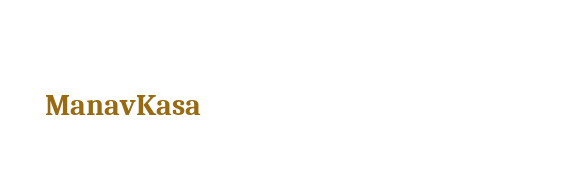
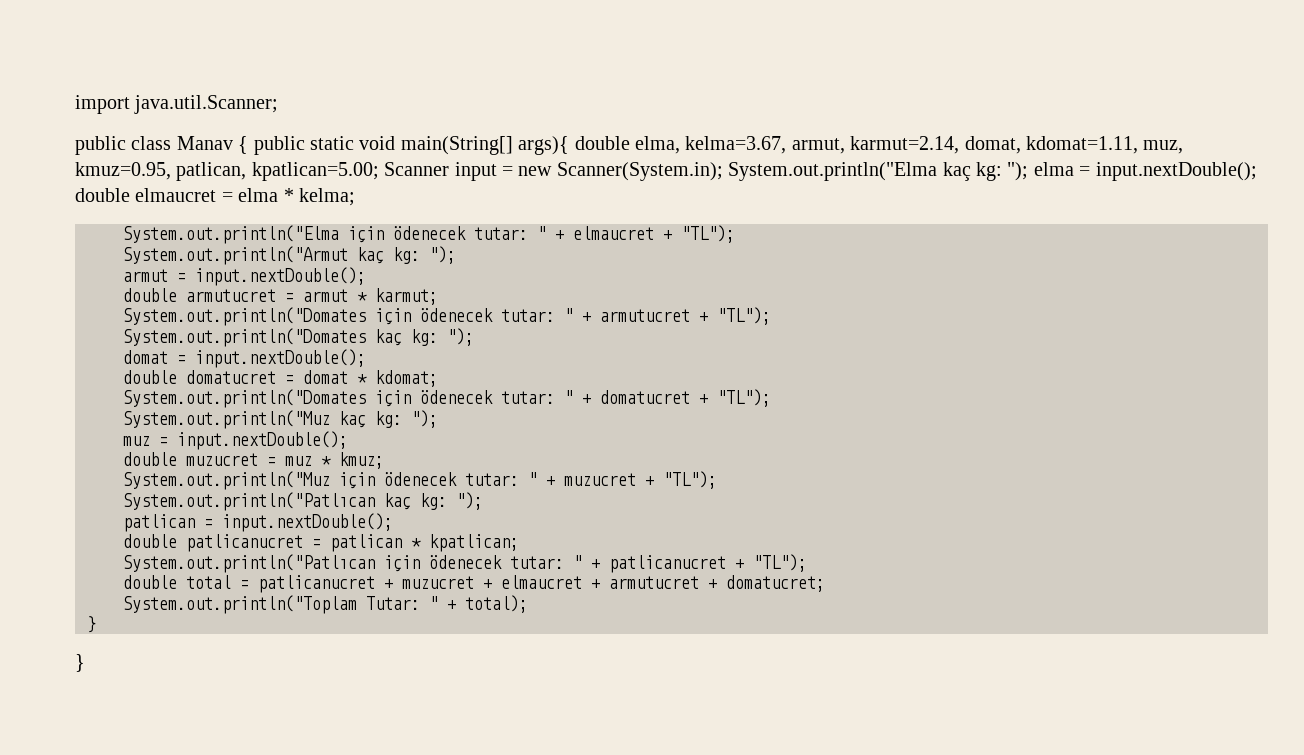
[45,95,201,115] ManavKasa -> [75,95,279,114] [75,136,1184,155] [75,162,1257,181] [75,188,355,206] [123,225,735,244] [123,246,456,265] [123,267,366,286] [123,288,438,305] [123,307,771,326] [123,328,474,347] [123,349,366,368] [123,370,438,387] [123,389,771,408] [123,410,438,429] [123,431,348,450] [123,452,384,469] [123,471,717,490] [123,492,483,511] [123,513,393,532] [123,534,519,552] [123,554,807,573] [123,575,825,593] [123,595,528,614] [87,616,96,633] [75,654,85,672] import java.util.Scanner; // public class Manav { public static void main(String[] args){ double elma, kelma=3.67, armut, karmut=2.14, domat, kdomat=1.11, muz, kmuz=0.95, patlican, kpatlican=5.00; Scanner input = new Scanner(System.in); System.out.println("Elma kaç kg: "); elma = input.nextDouble(); double elmaucret = elma * kelma; // System.out.println("Elma için ödenecek tutar: " + elmaucret + "TL"); // System.out.println("Armut kaç kg: "); // armut = input.nextDouble(); // double armutucret = armut * karmut; // System.out.println("Domates için ödenecek tutar: " + armutucret + "TL"); // System.out.println("Domates kaç kg: "); // domat = input.nextDouble(); // double domatucret = domat * kdomat; // System.out.println("Domates için ödenecek tutar: " + domatucret + "TL"); // System.out.println("Muz kaç kg: "); // muz = input.nextDouble(); // double muzucret = muz * kmuz; // System.out.println("Muz için ödenecek tutar: " + muzucret + "TL"); // System.out.println("Patlıcan kaç kg: "); // patlican = input.nextDouble(); // double patlicanucret = patlican * kpatlican; // System.out.println("Patlıcan için ödenecek tutar: " + patlicanucret + "TL"); // double total = patlicanucret + muzucret + elmaucret + armutucret + domatucret; // System.out.println("Toplam Tutar: " + total); // } // }

